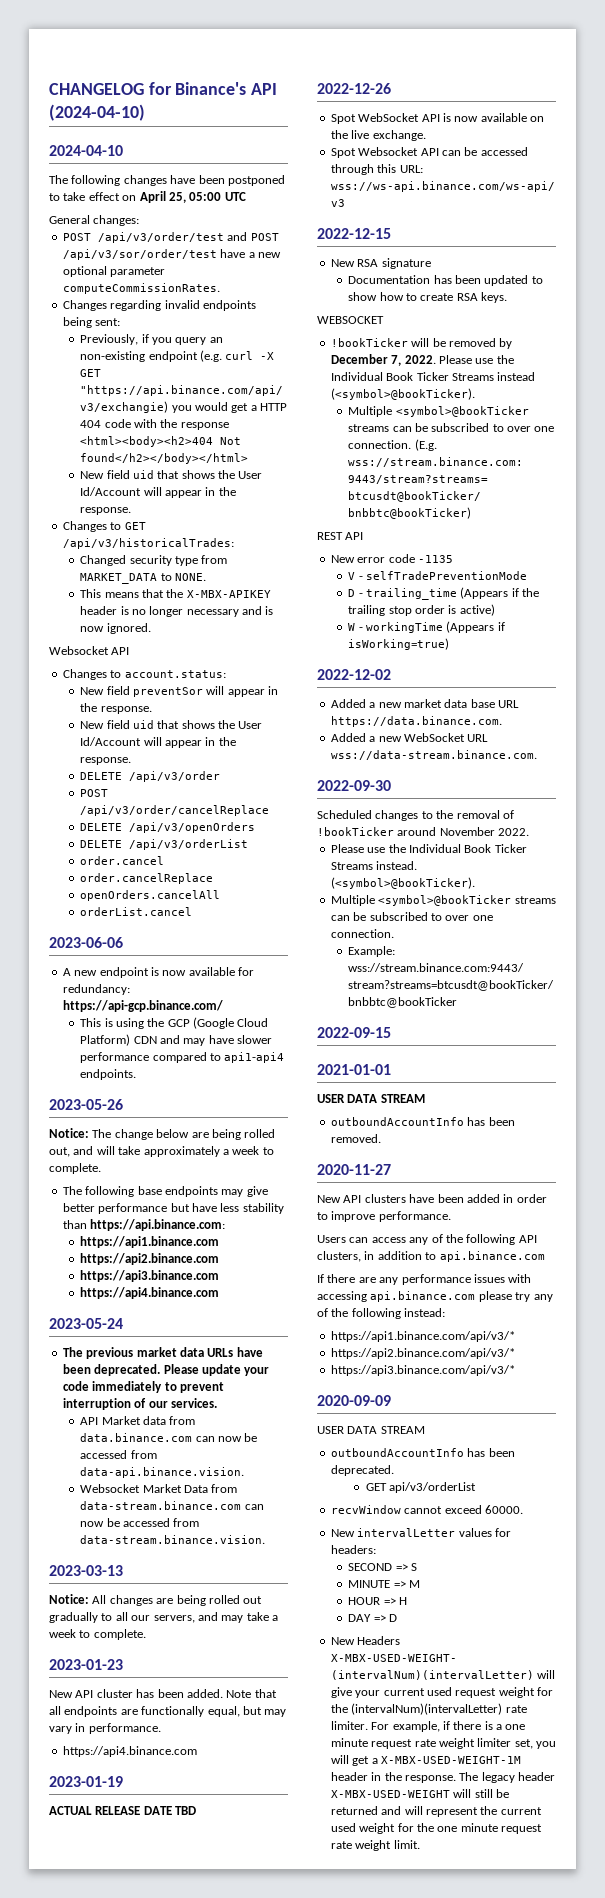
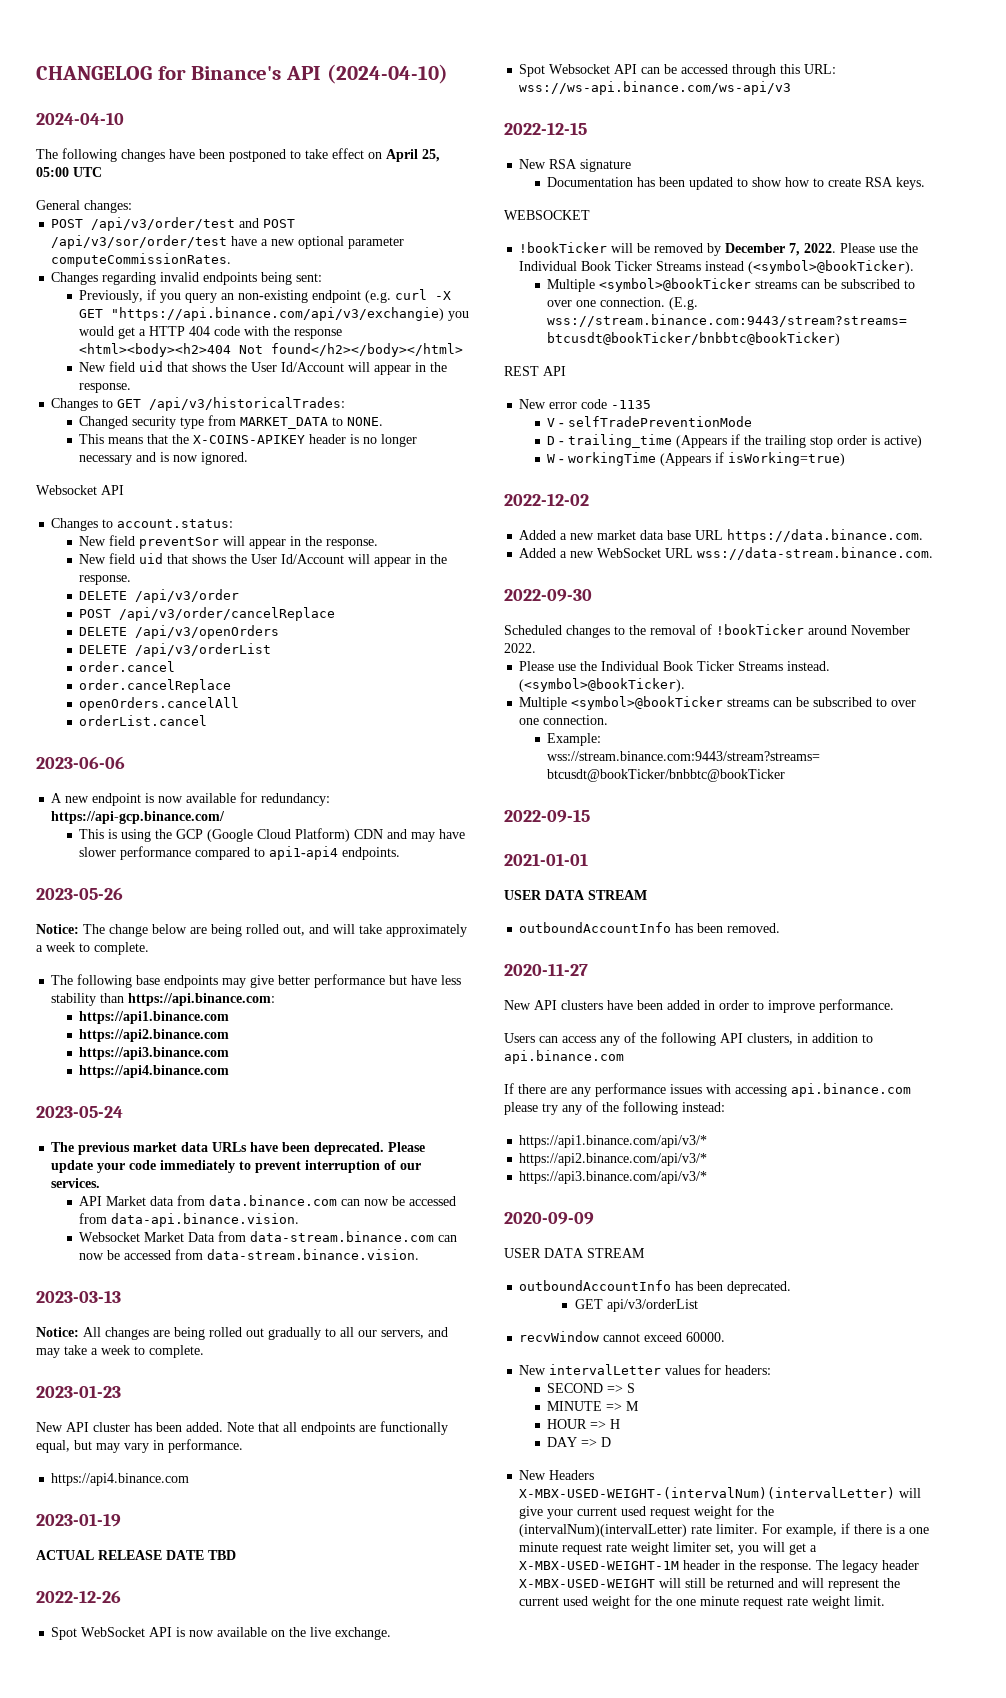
[186,590,271,598] X-MBX-APIKEY -> [193,435,306,444] X-COINS-APIKEY

